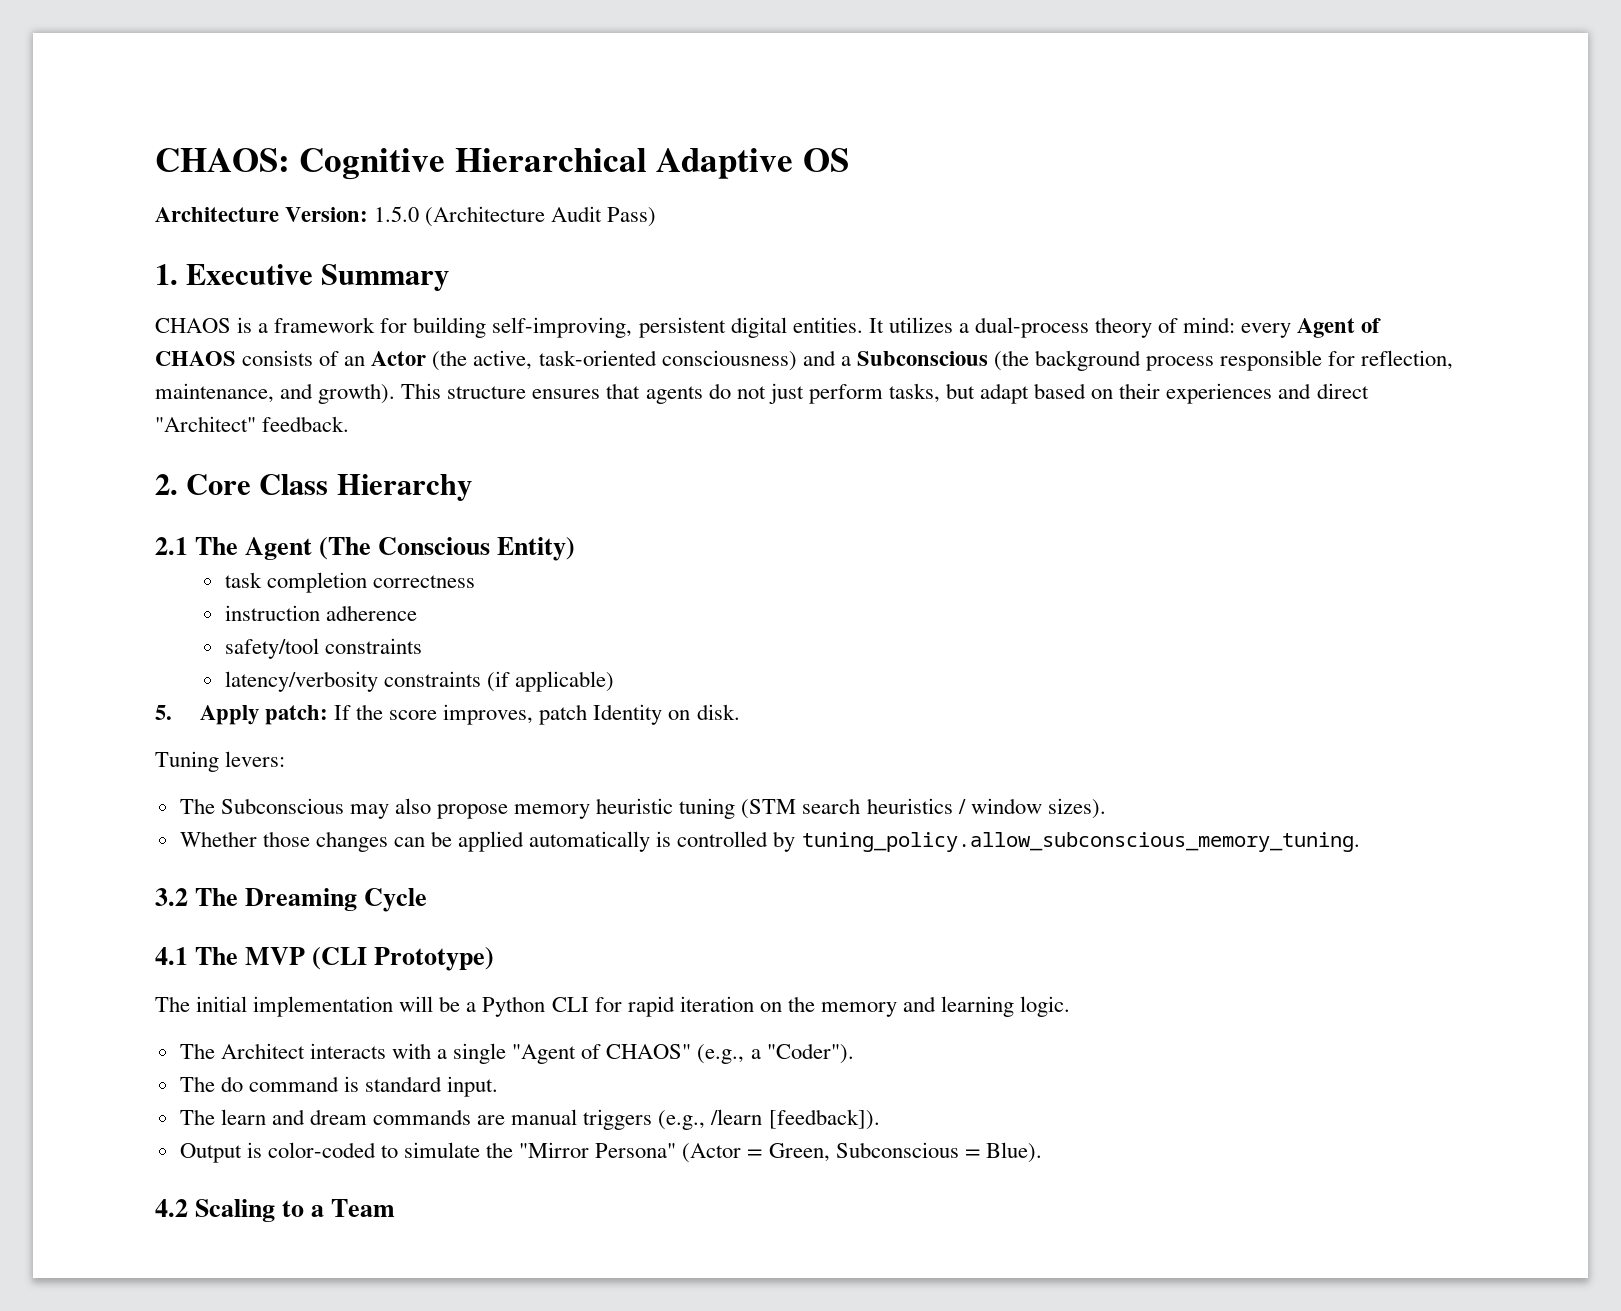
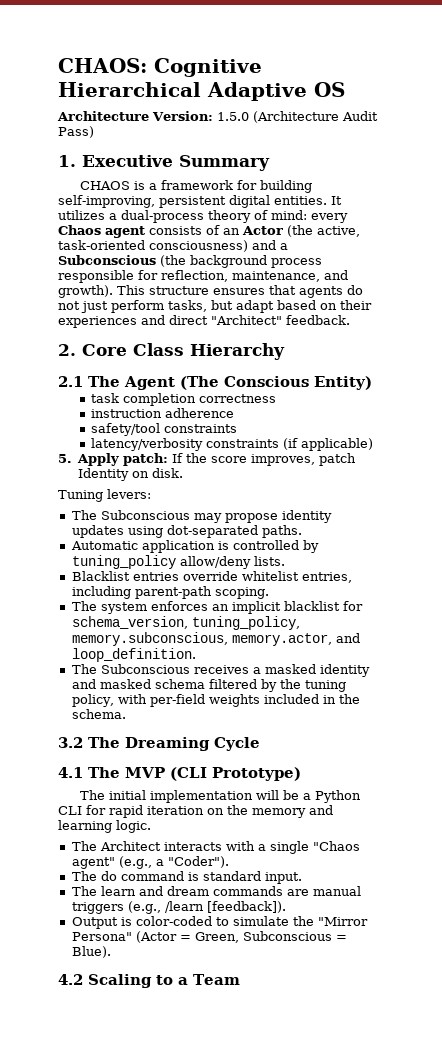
[1297,318,1382,338] [155,351,236,366] Agent of CHAOS -> [58,225,145,238] Chaos agent
[394,798,1106,819] [179,831,1360,852] also propose memory heuristic tuning (STM search heuristics / window sizes). // Whether those changes can be applied automatically is controlled by tuning_policy.allow_subconscious_memory_tuning. -> [224,510,332,523] [71,525,302,538] [70,540,319,553] [71,555,285,569] [71,571,352,583] [71,586,269,599] [71,601,363,614] [71,616,300,630] [71,632,360,646] [71,648,196,662] [71,664,370,677] [71,679,346,692] [71,694,360,707] [71,709,126,719] propose identity updates using dot-separated paths. // Automatic application is controlled by tuning_policy allow/deny lists. // Blacklist entries override whitelist entries, including parent-path scoping. // The system enforces an implicit blacklist for schema_version, tuning_policy, memory.subconscious, memory.actor, and loop_definition. // The Subconscious receives a masked identity and masked schema filtered by the tuning policy, with per-field weights included in the schema.
[512,1044,692,1064] "Agent of CHAOS" -> [312,841,360,851] [71,857,115,869] "Chaos agent"

